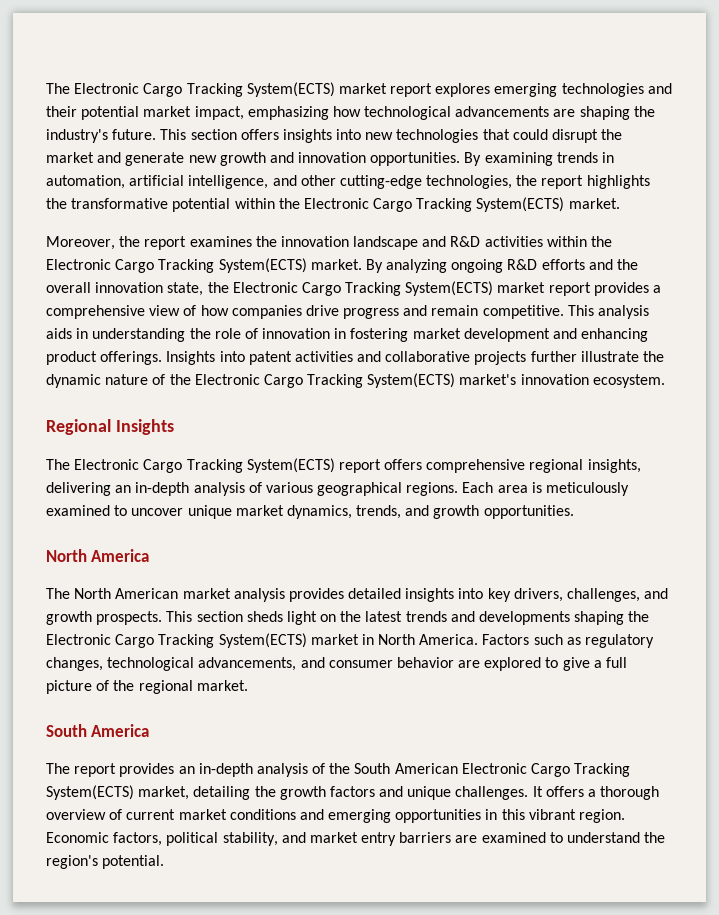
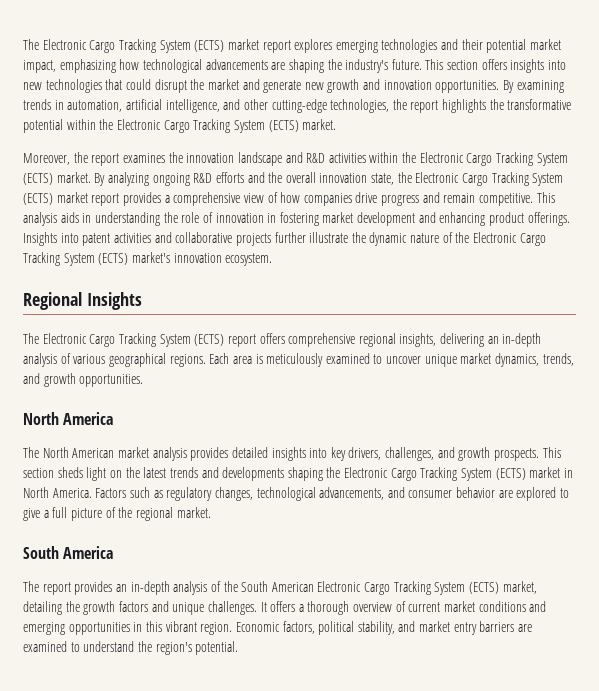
[46,82,335,97] The Electronic Cargo Tracking System(ECTS) -> [23,39,225,53] The Electronic Cargo Tracking System (ECTS)
[476,197,565,212] System(ECTS) -> [233,120,299,133] System (ECTS)
[218,258,307,273] System(ECTS) -> [536,153,568,166] [23,173,53,185] System (ECTS)
[405,281,494,296] System(ECTS) -> [532,173,564,186] [23,193,53,205] System (ECTS)
[367,373,456,388] System(ECTS) -> [63,253,129,266] System (ECTS)
[246,458,335,473] System(ECTS) -> [159,334,225,347] System (ECTS)
[218,633,307,648] System(ECTS) -> [461,468,526,481] System (ECTS)
[46,785,134,800] System(ECTS) -> [434,582,500,595] System (ECTS)

